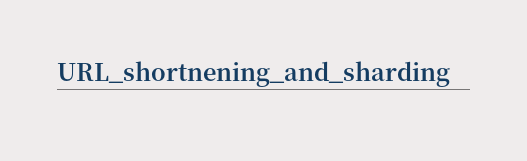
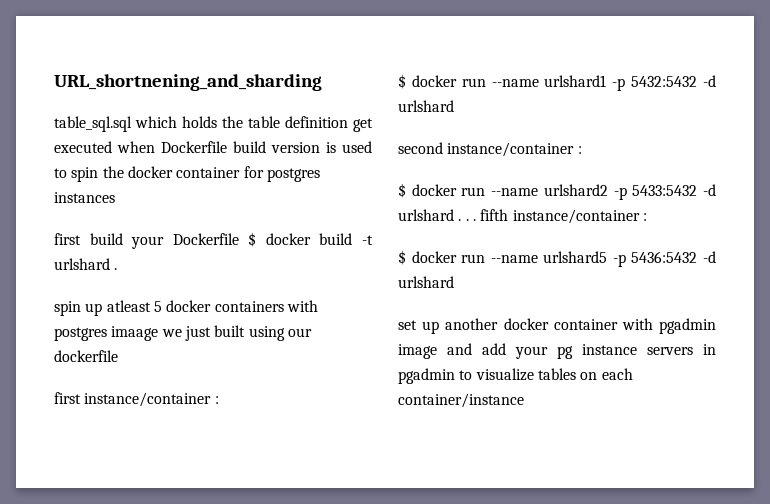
(450, 74) none -> [54,116,373,132] [54,141,372,153] [54,166,320,182] [54,192,115,203] [54,232,373,249] [54,258,118,270] [54,300,318,316] [54,325,312,341] [54,350,118,362] [54,392,219,407] [398,74,716,91] [398,100,454,112] [398,142,582,157] [398,183,716,200] [398,209,647,224] [398,250,716,267] [398,276,454,288] [398,318,716,334] [398,343,716,359] [398,368,633,384] [398,393,524,408] // table_sql.sql which holds the table definition get executed when Dockerfile build version is used to spin the docker container for postgres instances // first build your Dockerfile $ docker build -t urlshard . // spin up atleast 5 docker containers with postgres imaage we just built using our dockerfile // first instance/container : // $ docker run --name urlshard1 -p 5432:5432 -d urlshard // second instance/container : // $ docker run --name urlshard2 -p 5433:5432 -d urlshard . . . fifth instance/container : // $ docker run --name urlshard5 -p 5436:5432 -d urlshard // set up another docker container with pgadmin image and add your pg instance servers in pgadmin to visualize tables on each container/instance

